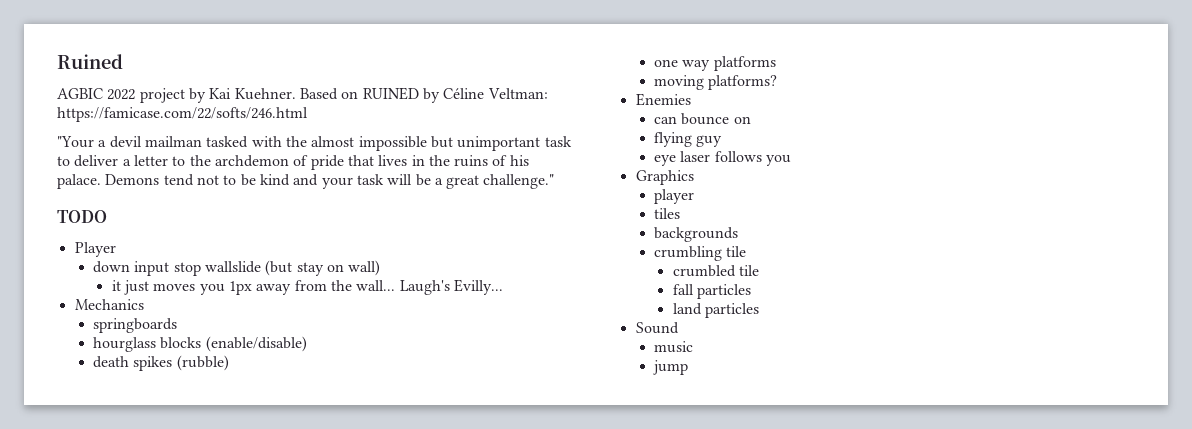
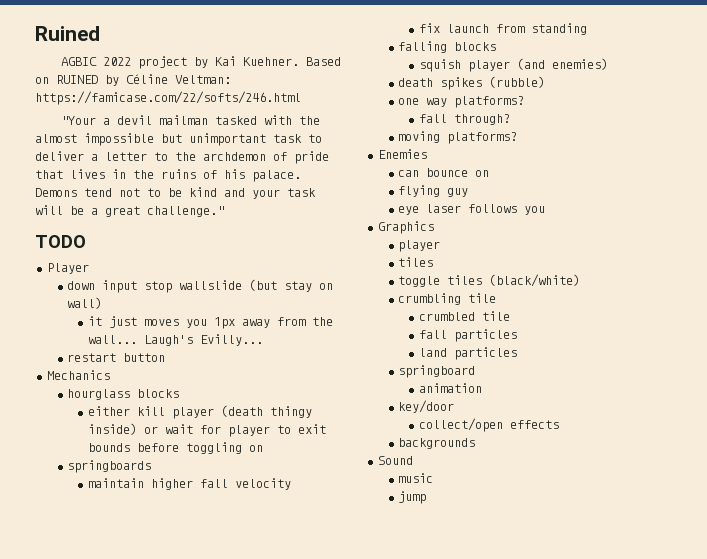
(503, 287) none -> [67,353,166,362] // restart button
[93,318,178,333] [93,336,307,352] springboards // hourglass blocks (enable/disable) -> [67,389,180,400] [87,405,312,419] [87,423,326,437] [87,442,263,454] [67,460,152,473] [87,478,291,490] [418,23,587,35] [398,41,497,53] [418,58,608,72] hourglass blocks // either kill player (death thingy inside) or wait for player to exit bounds before toggling on // springboards // maintain higher fall velocity // fix launch from standing // falling blocks // squish player (and enemies)
[713,56,776,71] platforms -> [454,96,525,108] [418,114,510,125] platforms? // fall through?
[654,227,739,242] backgrounds -> [398,274,581,287] toggle tiles (black/white)
(759, 310) none -> [398,365,476,378] [418,383,482,393] [398,400,455,413] [418,418,559,432] [398,438,476,449] // springboard // animation // key/door // collect/open effects // backgrounds

